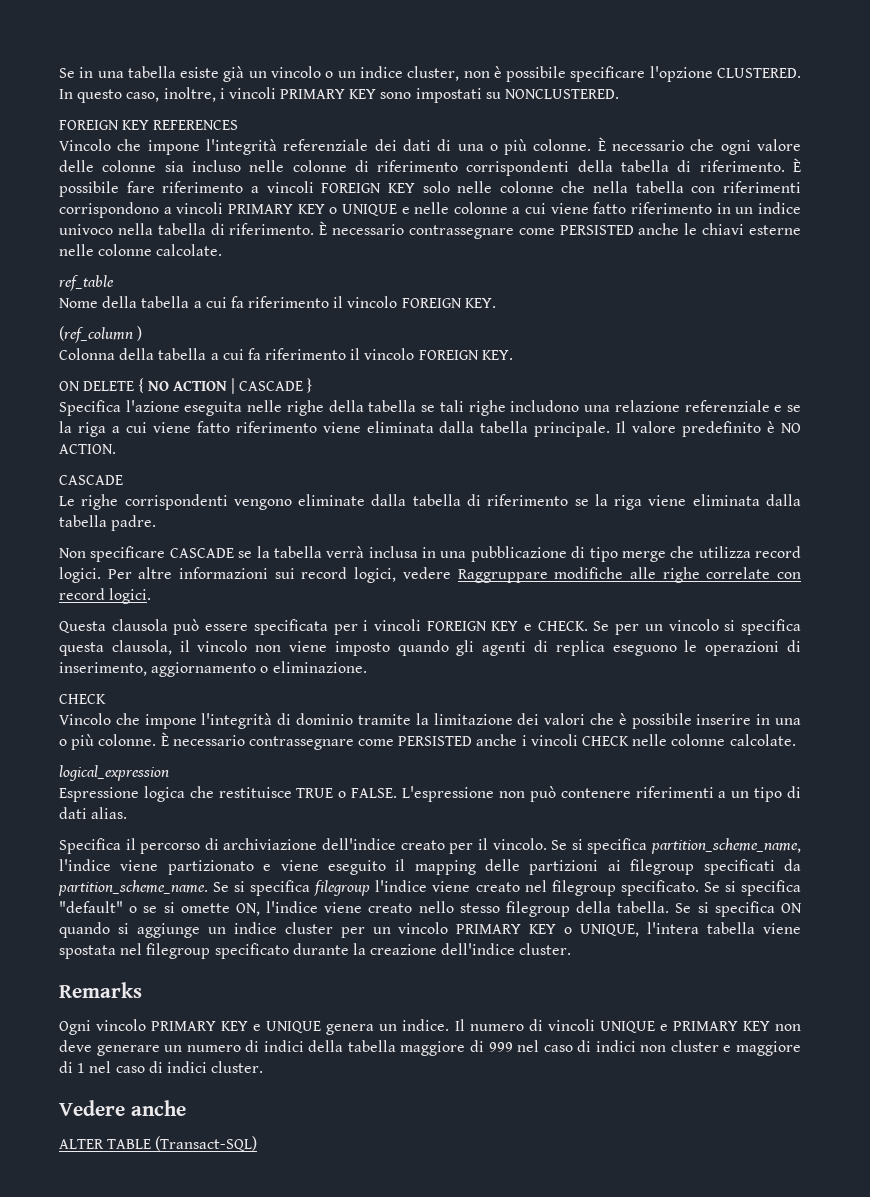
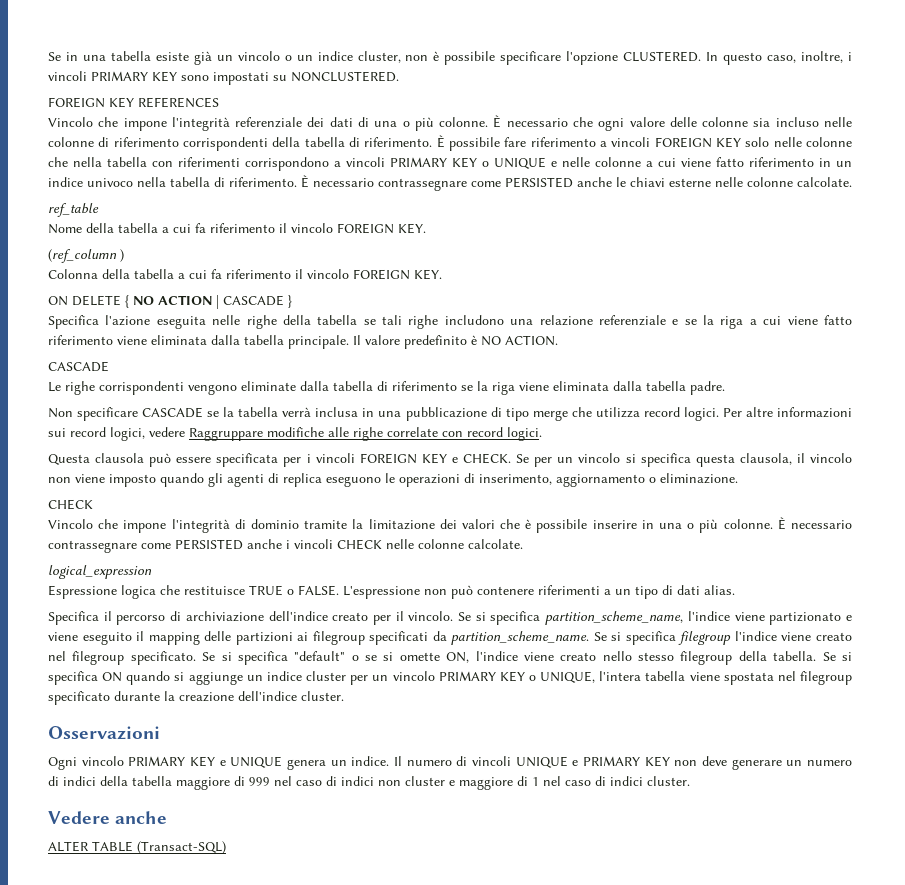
[59,982,142,998] Remarks -> [48,726,160,740] Osservazioni

